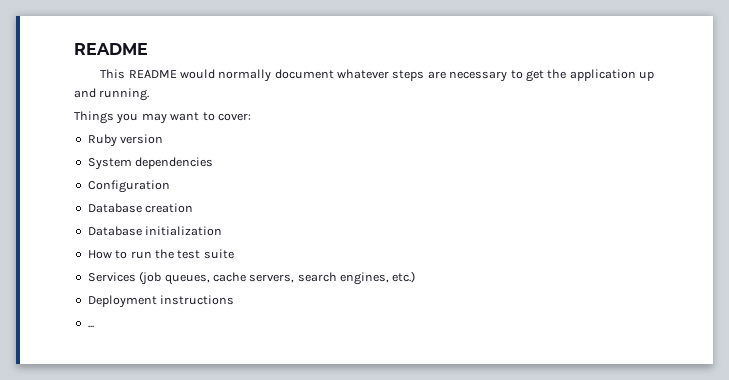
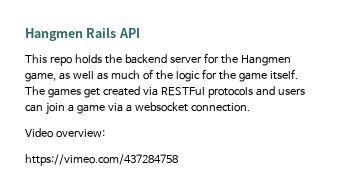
[74,43,148,55] [100,69,655,82] [74,88,150,101] [74,111,251,124] [87,134,164,147] [87,157,214,170] [87,180,170,193] [87,203,194,213] [87,226,223,236] [87,249,234,259] [87,271,416,285] [87,295,235,308] [87,325,94,328] README // This README would normally document whatever steps are necessary to get the application up and running. // Things you may want to cover: // Ruby version // System dependencies // Configuration // Database creation // Database initialization // How to run the test suite // Services (job queues, cache servers, search engines, etc.) // Deployment instructions // ... -> [25,27,140,41] [25,53,291,66] [25,69,298,82] [25,86,305,98] [25,102,250,115] [25,128,105,138] [25,154,178,166] Hangmen Rails API // This repo holds the backend server for the Hangmen game, as well as much of the logic for the game itself. The games get created via RESTFul protocols and users can join a game via a websocket connection. // Video overview: // https://vimeo.com/437284758

